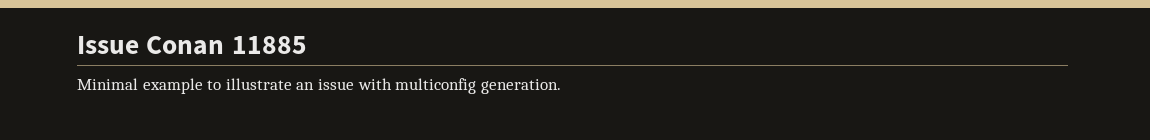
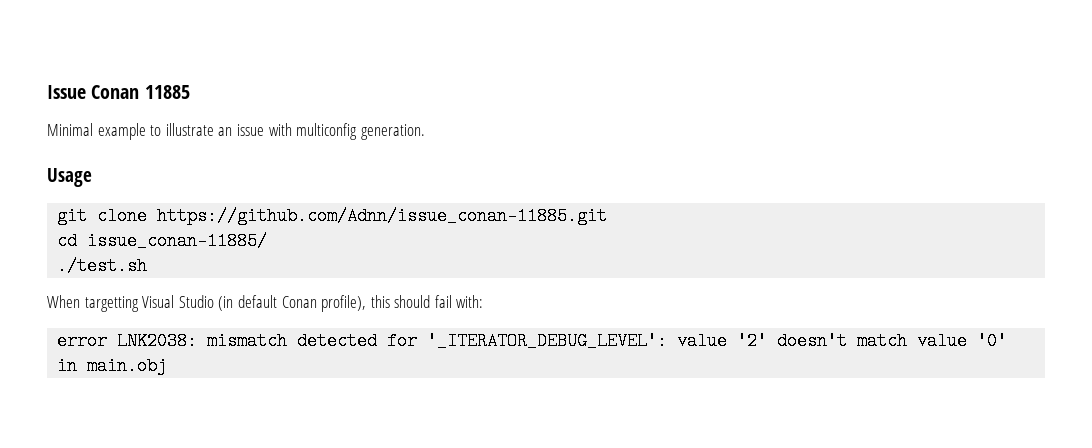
(561, 86) none -> [47,168,92,187] [57,207,608,225] [57,232,268,250] [57,257,148,275] [47,295,484,312] [57,332,1008,350] [57,357,168,375] // Usage // git clone https://github.com/Adnn/issue_conan-11885.git // cd issue_conan-11885/ // ./test.sh // When targetting Visual Studio (in default Conan profile), this should fail with: // error LNK2038: mismatch detected for '_ITERATOR_DEBUG_LEVEL': value '2' doesn't match value '0' in main.obj

